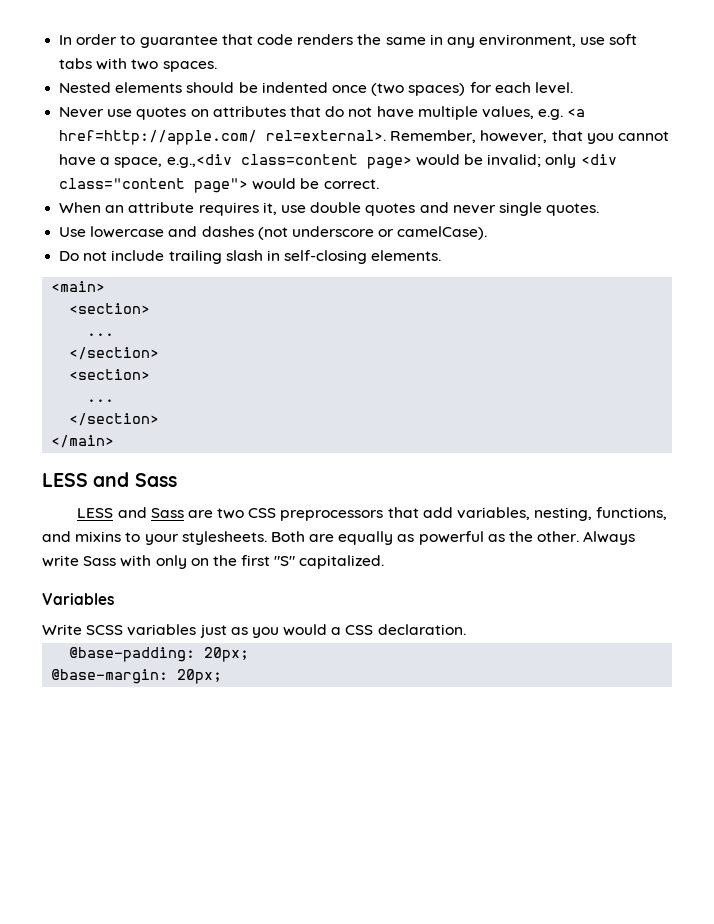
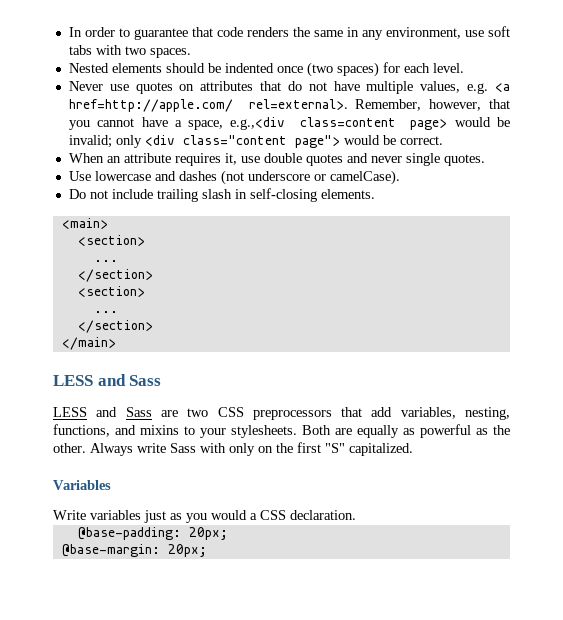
[86,625,124,635] SCSS -> (86, 515) none

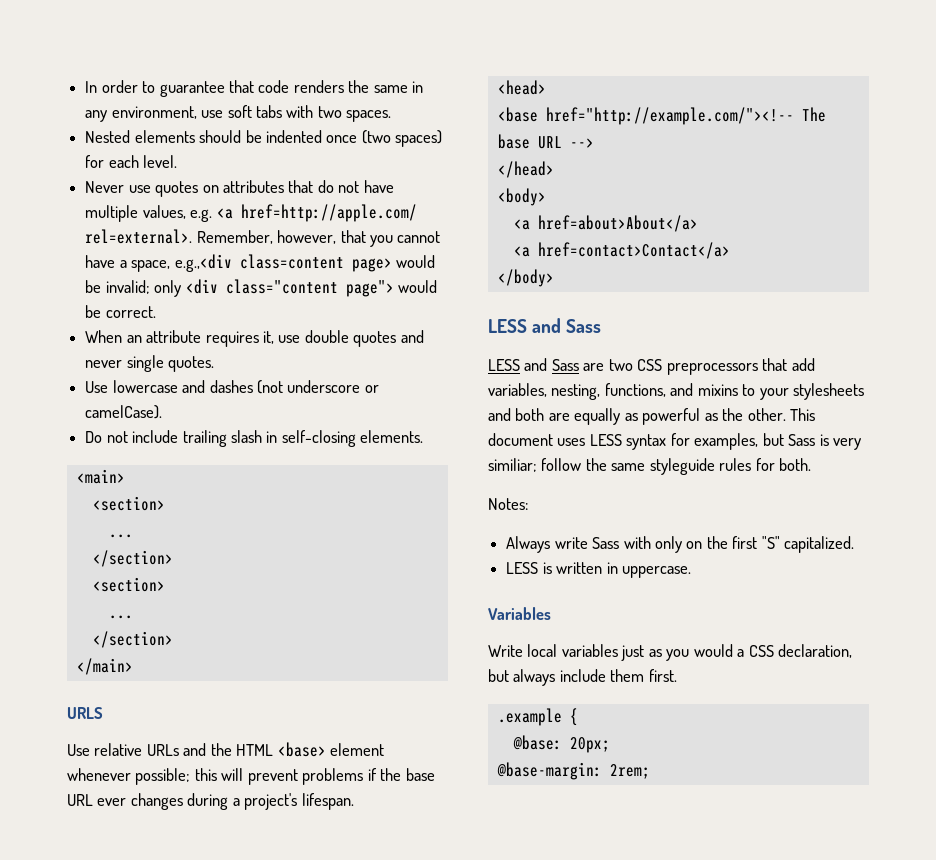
(116, 343) none -> [67,707,103,719] [67,742,385,757] [67,768,435,785] [67,793,354,810] [497,80,546,95] [497,107,826,125] [497,134,594,149] [497,161,554,178] [497,188,546,206] [513,215,698,232] [513,242,730,259] [497,269,554,287] // URLS // Use relative URLs and the HTML <base> element whenever possible; this will prevent problems if the base URL ever changes during a project's lifespan. // <head> // <base href="http://example.com/"><!-- The base URL --> // </head> // <body> // <a href=about>About</a> // <a href=contact>Contact</a> // </body>
[231,425,331,438] stylesheets. Both -> [793,383,865,400] [488,408,545,421] stylesheets and both
(86, 448) none -> [790,408,816,421] [488,433,862,450] [488,458,812,475] [488,498,528,510] This document uses LESS syntax for examples, but Sass is very similiar; follow the same styleguide rules for both. // Notes: //
(413, 449) none -> [506,562,691,578] // LESS is written in uppercase.
(86, 515) none -> [527,644,558,657] local
[290,510,356,520] [77,527,181,540] declaration. // @base-padding: -> [778,644,853,658] [488,669,677,686] [497,708,578,726] [512,735,562,750] declaration, but always include them first. // .example { // @base:
[167,544,207,557] 20px; -> [609,764,650,779] 2rem;

